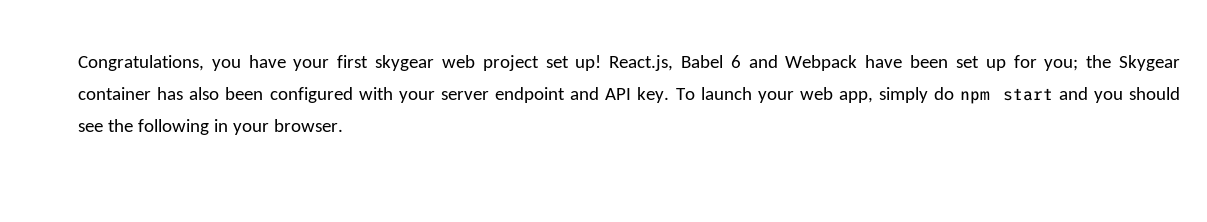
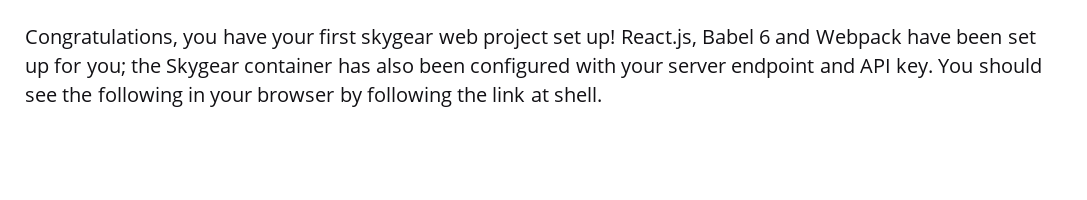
[675,87,1123,104] To launch your web app, simply do npm start and you -> [938,59,974,73] You
[273,119,343,132] browser. -> [257,86,602,107] browser by following the link at shell.

